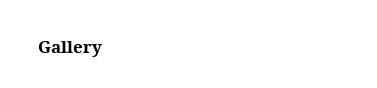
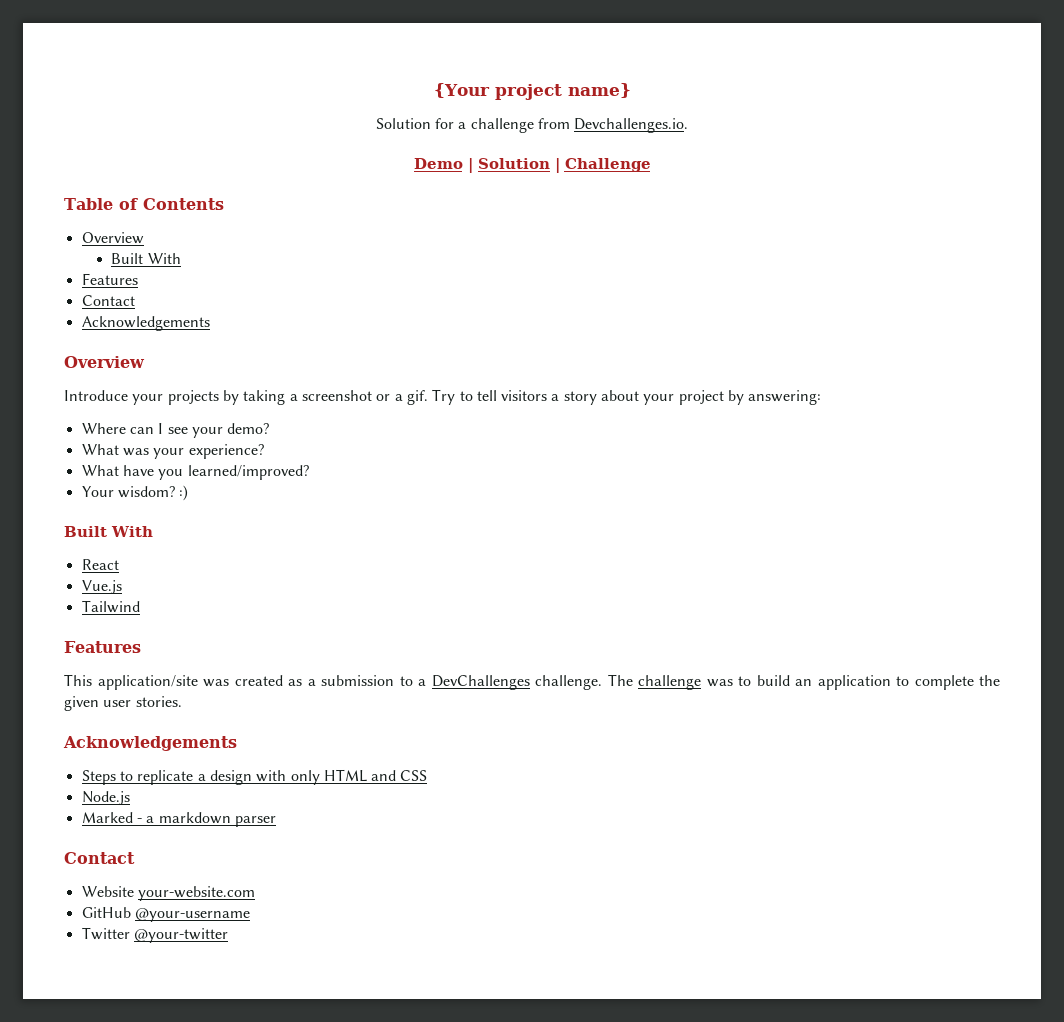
[38,41,102,57] Gallery -> [433,83,631,100] [375,118,689,133] [413,158,651,173] [64,198,224,210] [81,232,144,244] [111,253,181,264] [81,273,138,285] [81,295,135,306] [81,316,210,331] [64,356,145,368] [64,389,822,405] [81,423,270,438] [81,444,264,459] [81,465,309,480] [81,485,189,501] [64,526,153,537] [81,559,119,570] [81,580,122,594] [81,600,140,613] [64,641,141,653] [64,674,1000,690] [64,696,182,711] [63,736,237,751] [81,769,428,785] [81,791,130,805] [81,812,276,827] [64,852,135,864] [81,886,255,901] [81,907,250,922] [81,927,228,943] {Your project name} // Solution for a challenge from Devchallenges.io. // Demo | Solution | Challenge // Table of Contents // Overview // Built With // Features // Contact // Acknowledgements // Overview // Introduce your projects by taking a screenshot or a gif. Try to tell visitors a story about your project by answering: // Where can I see your demo? // What was your experience? // What have you learned/improved? // Your wisdom? :) // Built With // React // Vue.js // Tailwind // Features // This application/site was created as a submission to a DevChallenges challenge. The challenge was to build an application to complete the given user stories. // Acknowledgements // Steps to replicate a design with only HTML and CSS // Node.js // Marked - a markdown parser // Contact // Website your-website.com // GitHub @your-username // Twitter @your-twitter

